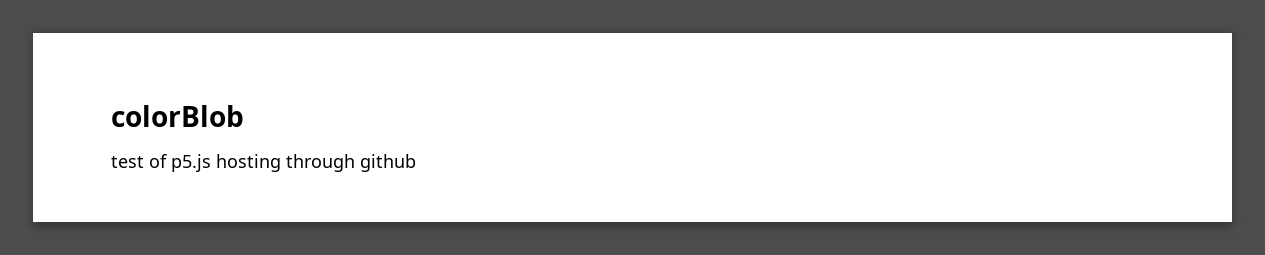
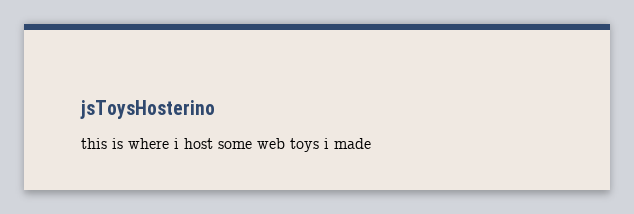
[111,105,244,127] [111,154,416,172] colorBlob // test of p5.js hosting through github -> [80,100,215,119] [81,138,371,152] jsToysHosterino // this is where i host some web toys i made

